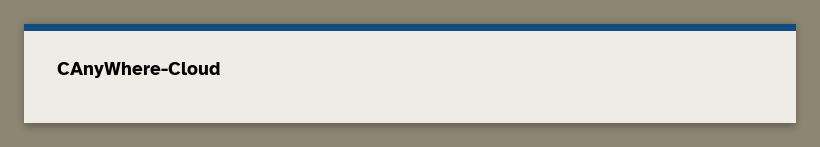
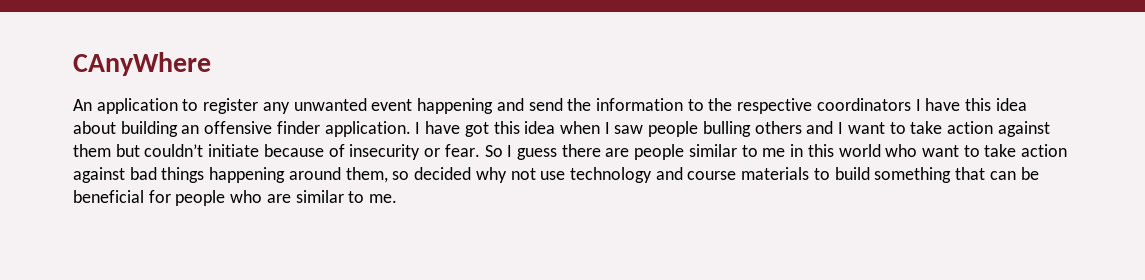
[57,62,220,78] CAnyWhere-Cloud -> [73,52,211,76] [73,98,1027,114] [73,121,1050,137] [73,144,1068,160] [73,167,1039,183] [73,190,398,206] CAnyWhere // An application to register any unwanted event happening and send the information to the respective coordinators I have this idea about building an offensive finder application. I have got this idea when I saw people bulling others and I want to take action against them but couldn’t initiate because of insecurity or fear. So I guess there are people similar to me in this world who want to take action against bad things happening around them, so decided why not use technology and course materials to build something that can be beneficial for people who are similar to me.

